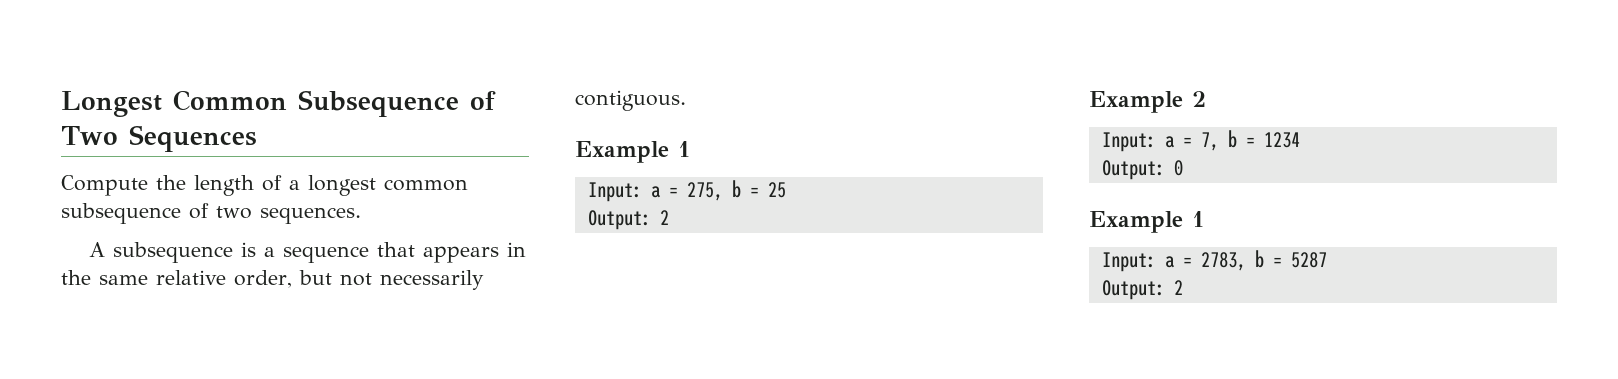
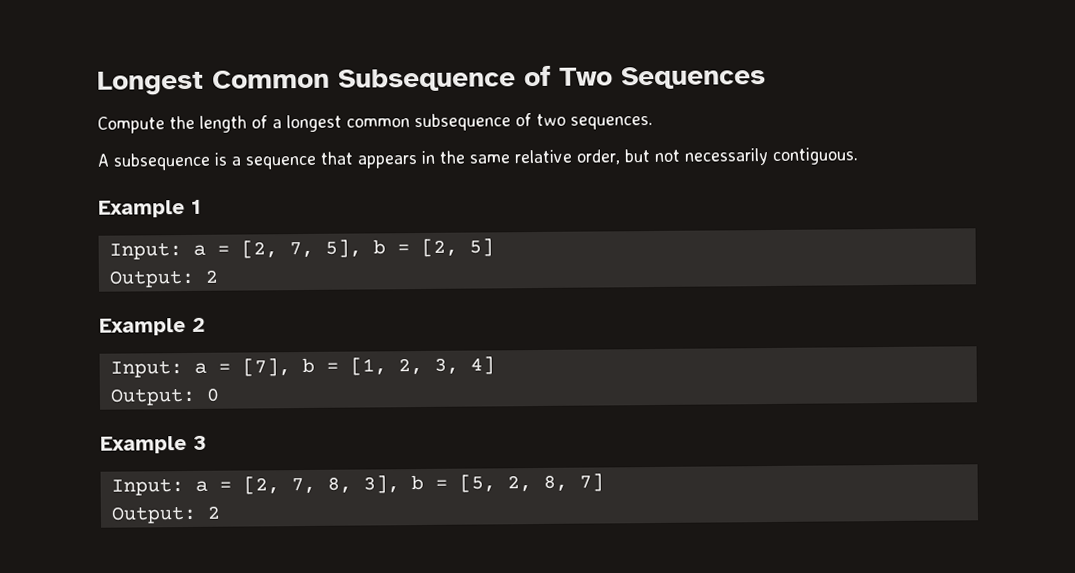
[686,180,786,201] 275, b = 25 -> [240,238,494,259] [2, 7, 5], b = [2, 5]
[1200,130,1300,151] 7, b = 1234 -> [241,356,495,377] [7], b = [1, 2, 3, 4]
[1192,211,1204,227] [1101,250,1327,272] 1 // Input: a = 2783, b = 5287 -> [193,435,207,450] [110,473,604,496] 3 // Input: a = [2, 7, 8, 3], b = [5, 2, 8, 7]

